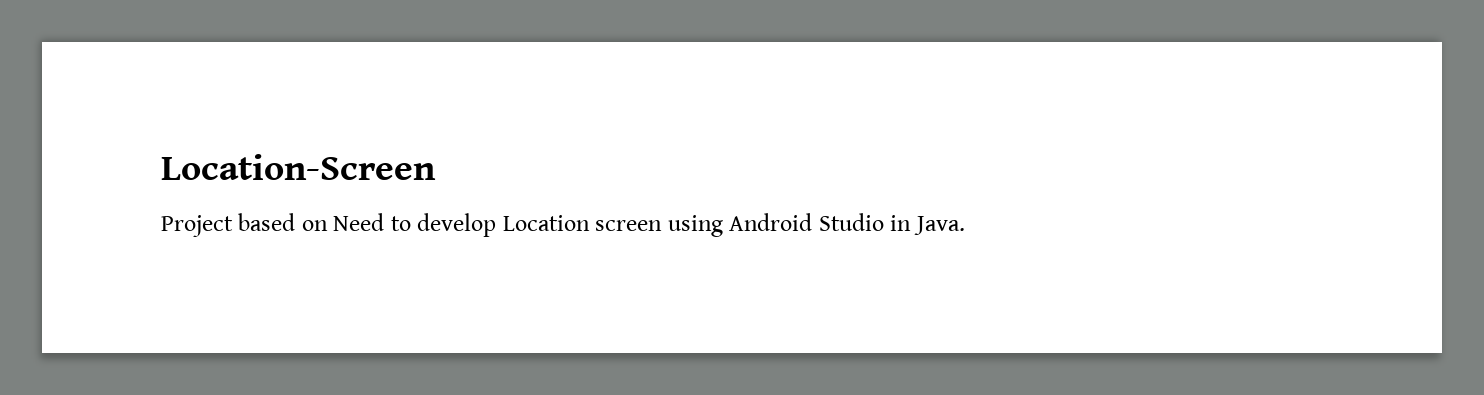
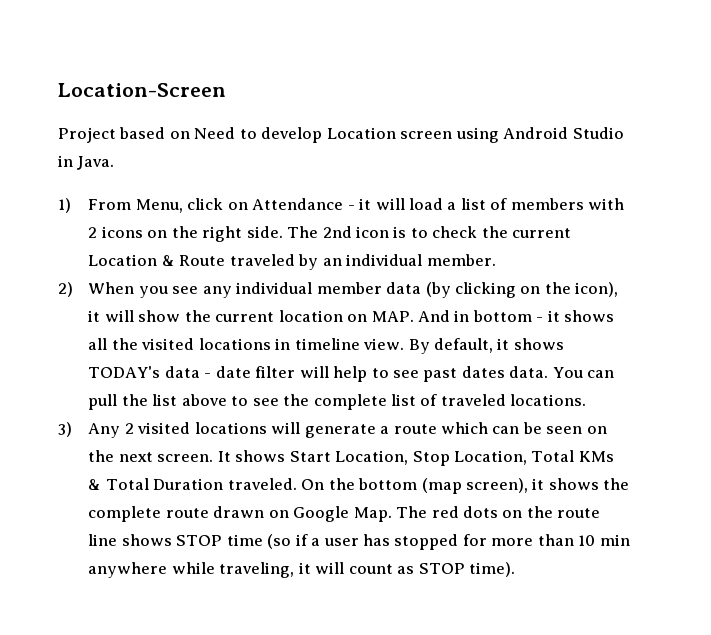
(965, 225) none -> [58,198,625,213] [88,226,572,242] [88,254,496,270] [58,282,619,298] [88,310,615,322] [88,338,564,354] [88,366,615,382] [88,394,587,410] [58,422,607,438] [88,450,614,466] [88,478,630,494] [88,506,601,522] [88,534,630,550] [88,562,516,578] // 1) From Menu, click on Attendance - it will load a list of members with 2 icons on the right side. The 2nd icon is to check the current Location & Route traveled by an individual member. // 2) When you see any individual member data (by clicking on the icon), it will show the current location on MAP. And in bottom - it shows all the visited locations in timeline view. By default, it shows TODAY's data - date filter will help to see past dates data. You can pull the list above to see the complete list of traveled locations. // 3) Any 2 visited locations will generate a route which can be seen on the next screen. It shows Start Location, Stop Location, Total KMs & Total Duration traveled. On the bottom (map screen), it shows the complete route drawn on Google Map. The red dots on the route line shows STOP time (so if a user has stopped for more than 10 min anywhere while traveling, it will count as STOP time).

